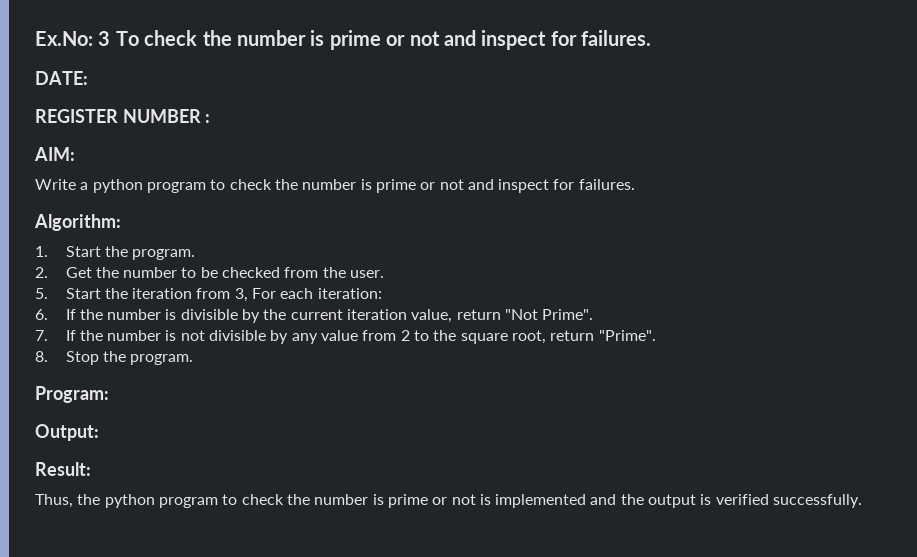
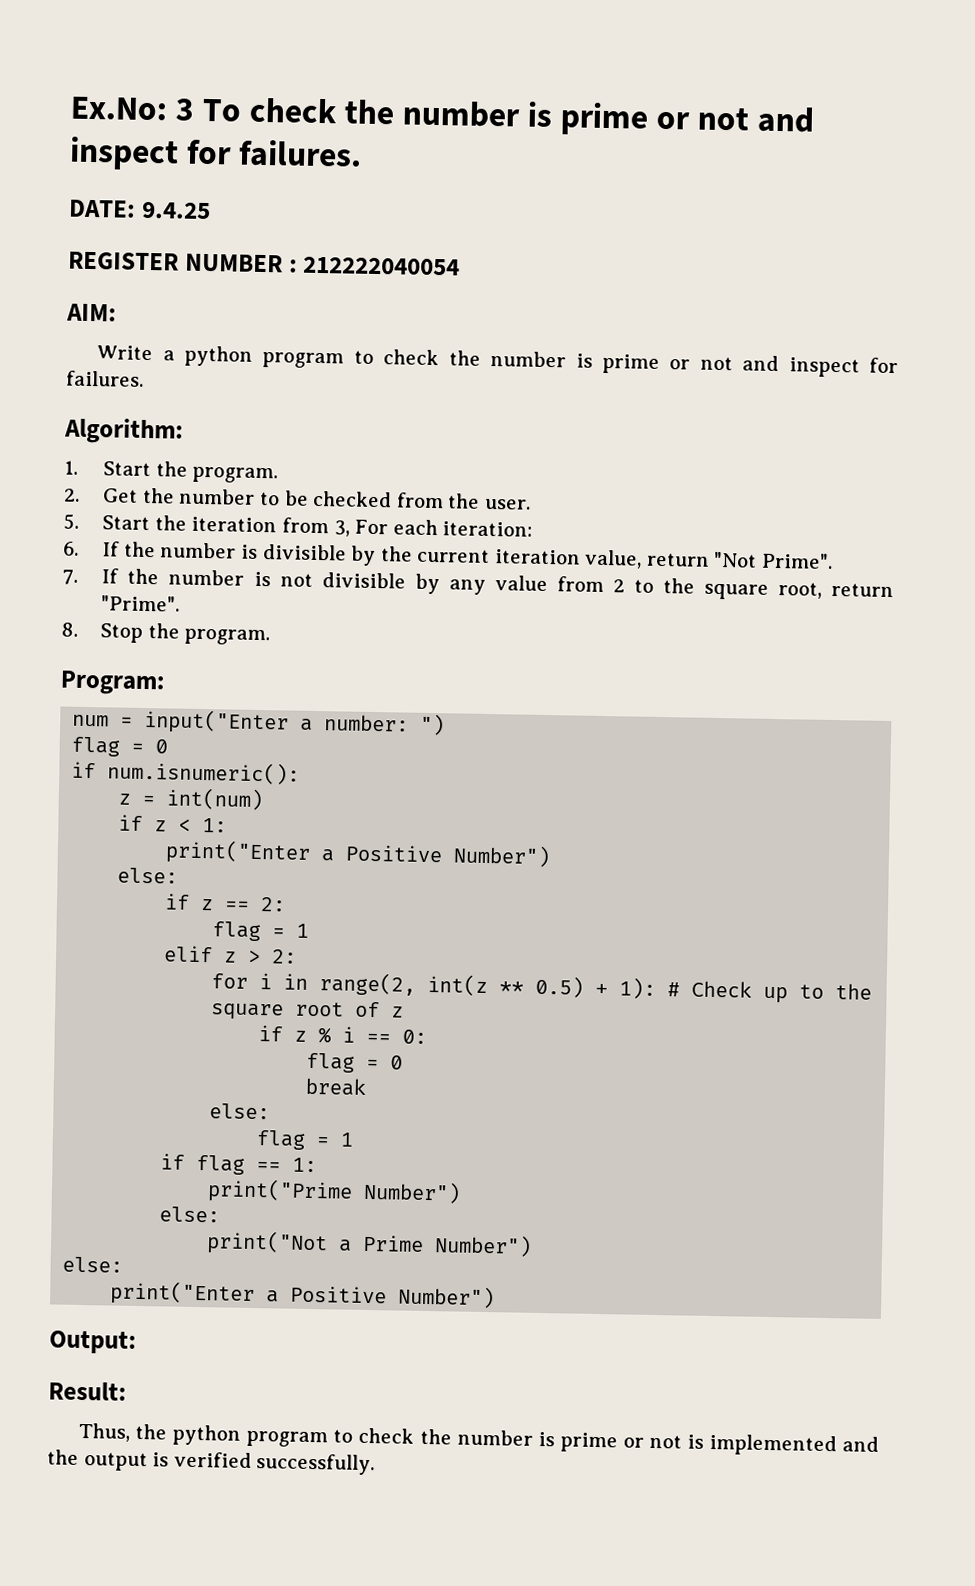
(88, 78) none -> [140,201,211,220] 9.4.25
(211, 118) none -> [303,256,461,276] 212222040054
(109, 394) none -> [72,708,446,736] [71,736,169,757] [71,760,301,785] [118,787,265,811] [118,814,228,833] [165,839,552,868] [117,867,179,884] [164,893,287,912] [212,921,310,942] [164,945,298,964] [211,972,873,1004] [211,1001,405,1021] [258,1025,428,1044] [306,1052,404,1073] [305,1077,367,1096] [209,1103,271,1120] [256,1130,355,1150] [160,1153,318,1175] [207,1178,462,1204] [159,1206,221,1223] [206,1230,533,1257] [62,1256,124,1273] [110,1280,496,1309] // num = input("Enter a number: ") // flag = 0 // if num.isnumeric(): // z = int(num) // if z < 1: // print("Enter a Positive Number") // else: // if z == 2: // flag = 1 // elif z > 2: // for i in range(2, int(z ** 0.5) + 1): # Check up to the square root of z // if z % i == 0: // flag = 0 // break // else: // flag = 1 // if flag == 1: // print("Prime Number") // else: // print("Not a Prime Number") // else: // print("Enter a Positive Number")

